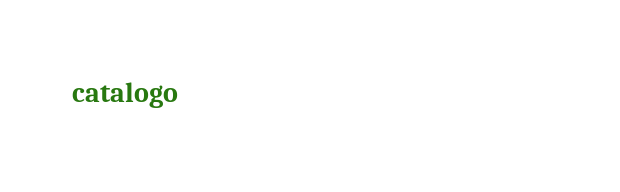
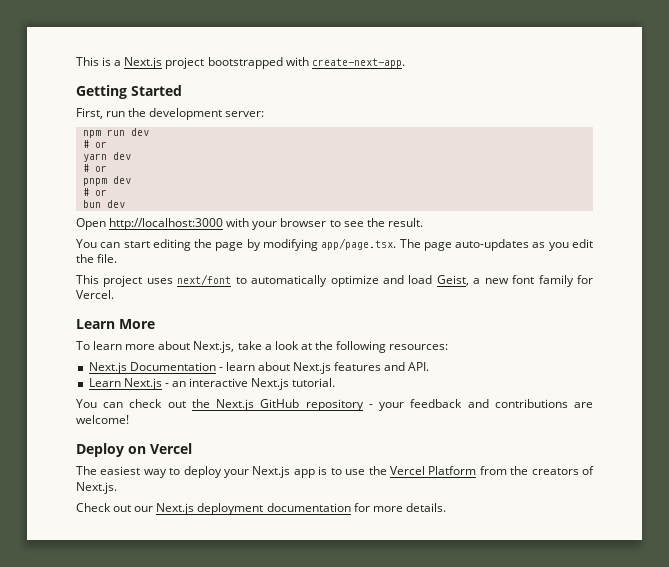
[72,82,178,108] catalogo -> [76,57,405,69] [76,85,182,99] [76,108,265,120] [82,128,149,138] [82,140,107,148] [82,152,131,162] [82,164,107,172] [82,176,131,186] [82,188,107,196] [82,200,125,208] [76,218,423,230] [76,238,593,251] [76,254,118,263] [76,274,594,287] [76,290,114,299] [76,319,155,329] [76,341,449,353] [88,362,430,374] [88,378,336,390] [76,399,593,411] [76,415,129,424] [76,443,192,457] [76,466,595,478] [76,482,117,494] [76,503,446,515] This is a Next.js project bootstrapped with create-next-app. // Getting Started // First, run the development server: // npm run dev // # or // yarn dev // # or // pnpm dev // # or // bun dev // Open http://localhost:3000 with your browser to see the result. // You can start editing the page by modifying app/page.tsx. The page auto-updates as you edit the file. // This project uses next/font to automatically optimize and load Geist, a new font family for Vercel. // Learn More // To learn more about Next.js, take a look at the following resources: // Next.js Documentation - learn about Next.js features and API. // Learn Next.js - an interactive Next.js tutorial. // You can check out the Next.js GitHub repository - your feedback and contributions are welcome! // Deploy on Vercel // The easiest way to deploy your Next.js app is to use the Vercel Platform from the creators of Next.js. // Check out our Next.js deployment documentation for more details.

